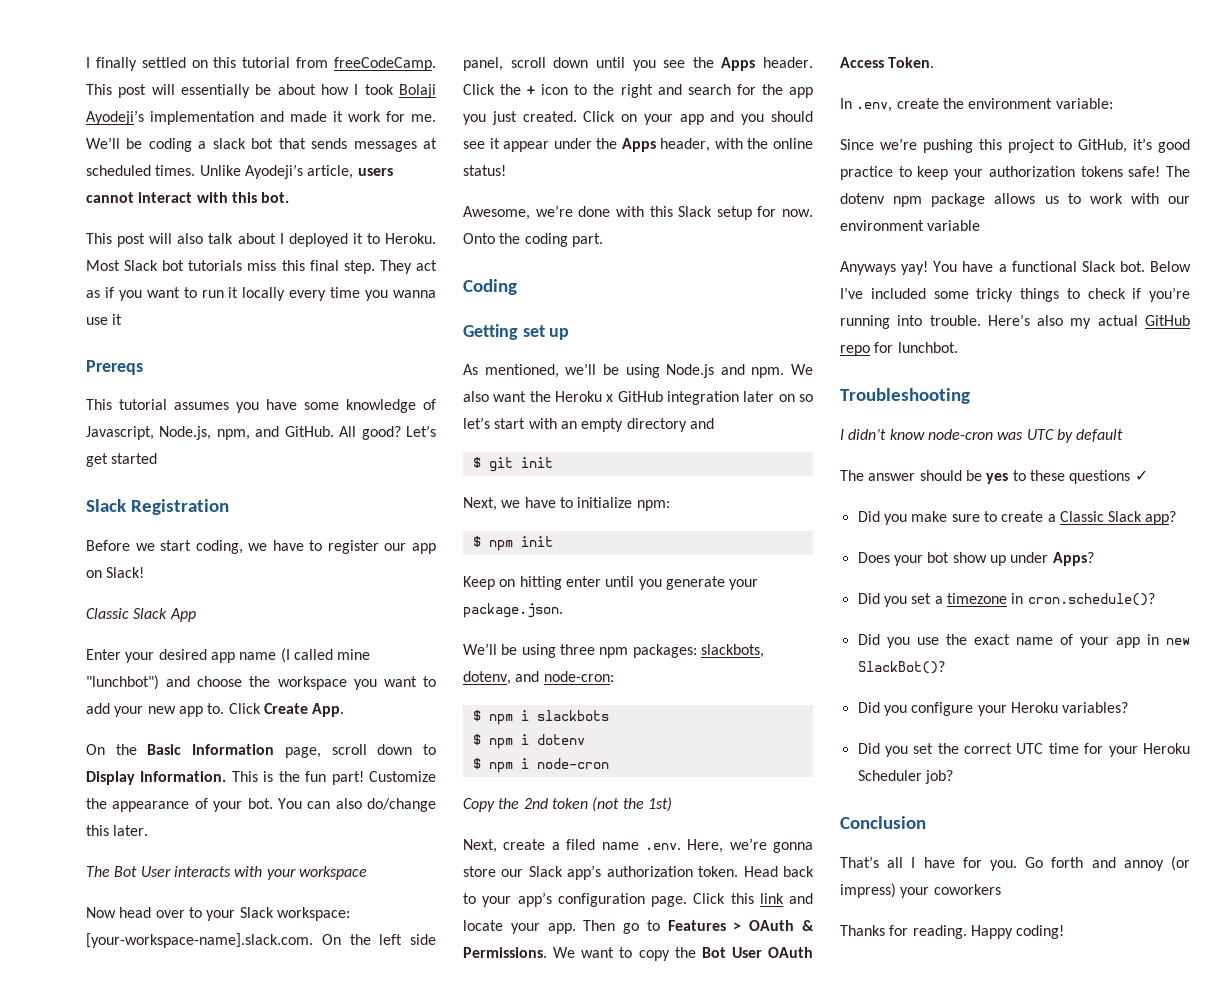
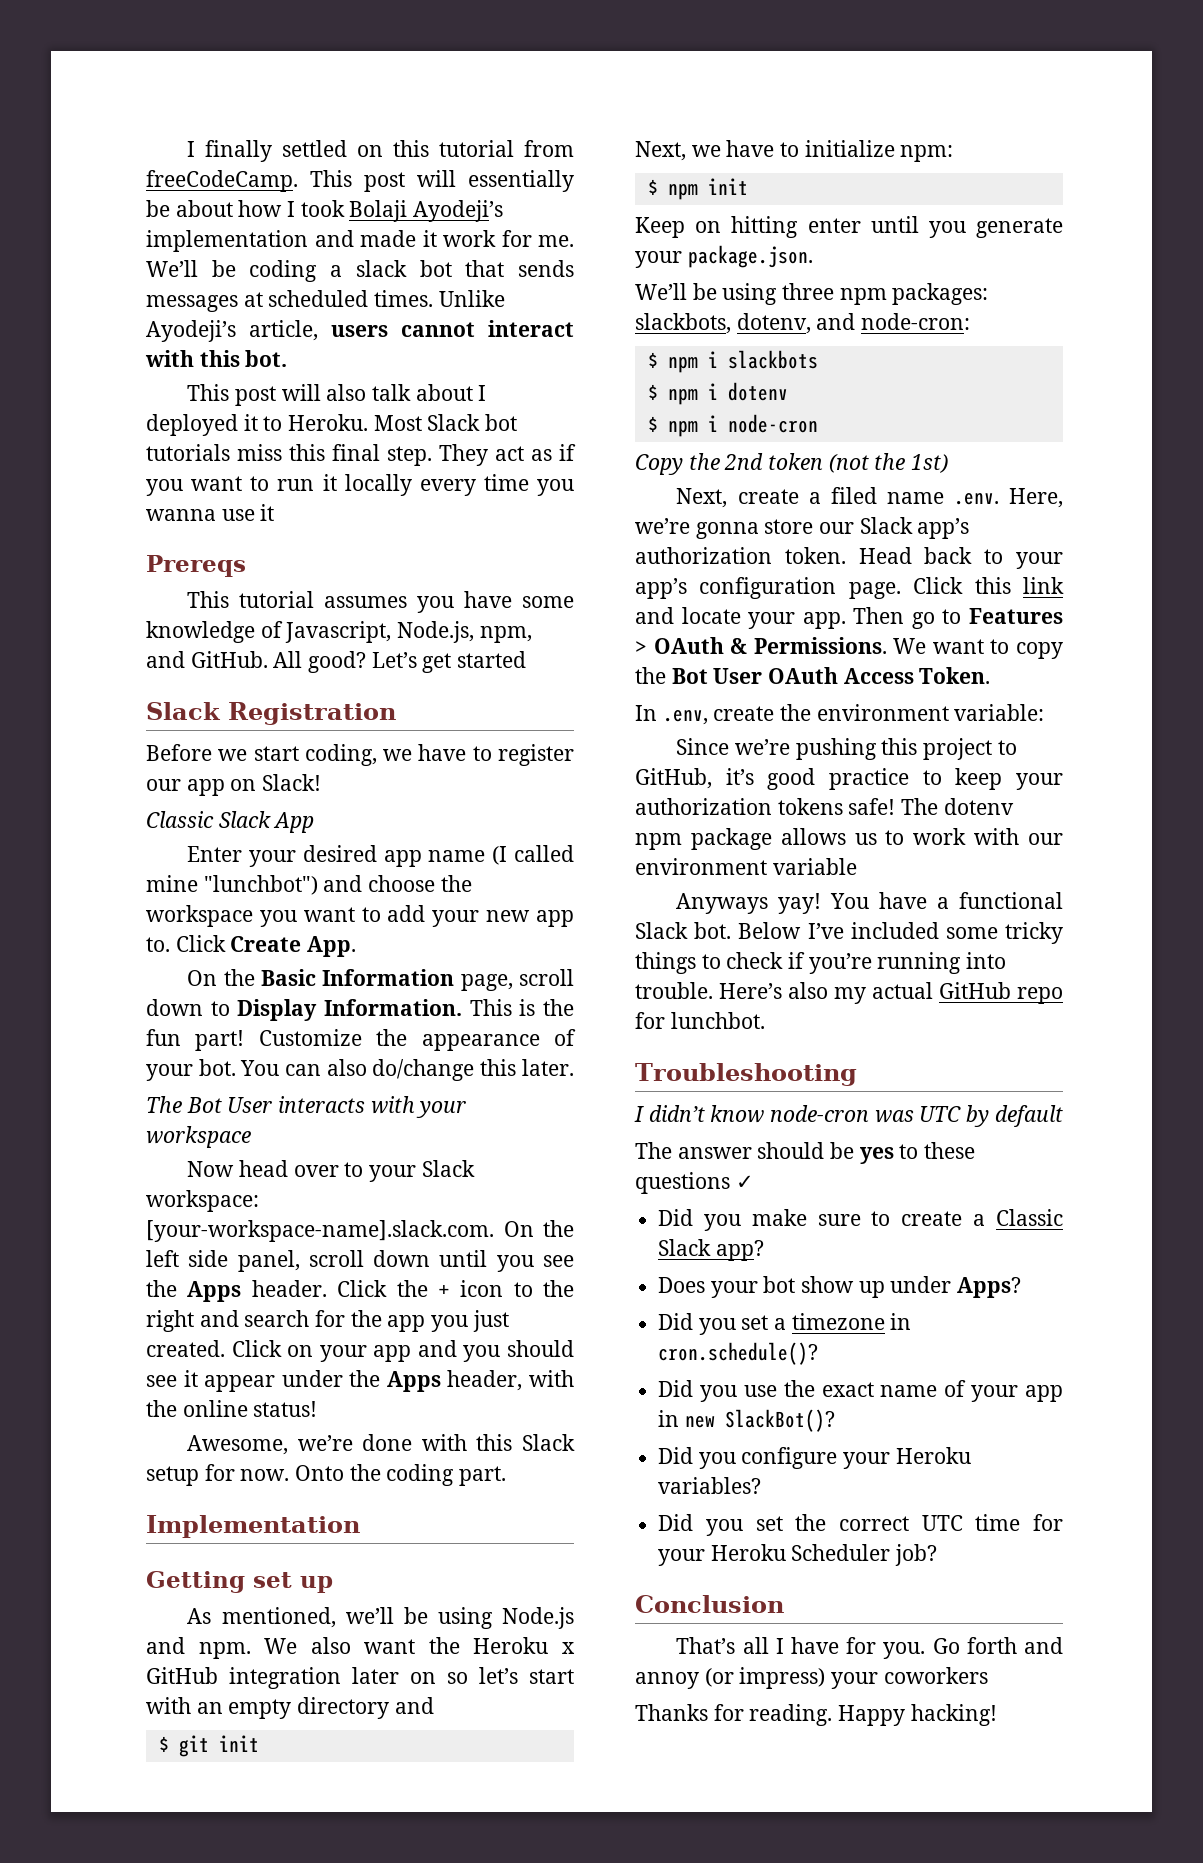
[463,279,517,295] Coding -> [146,1515,360,1538] Implementation
[1016,925,1065,939] coding! -> [910,1704,997,1726] hacking!

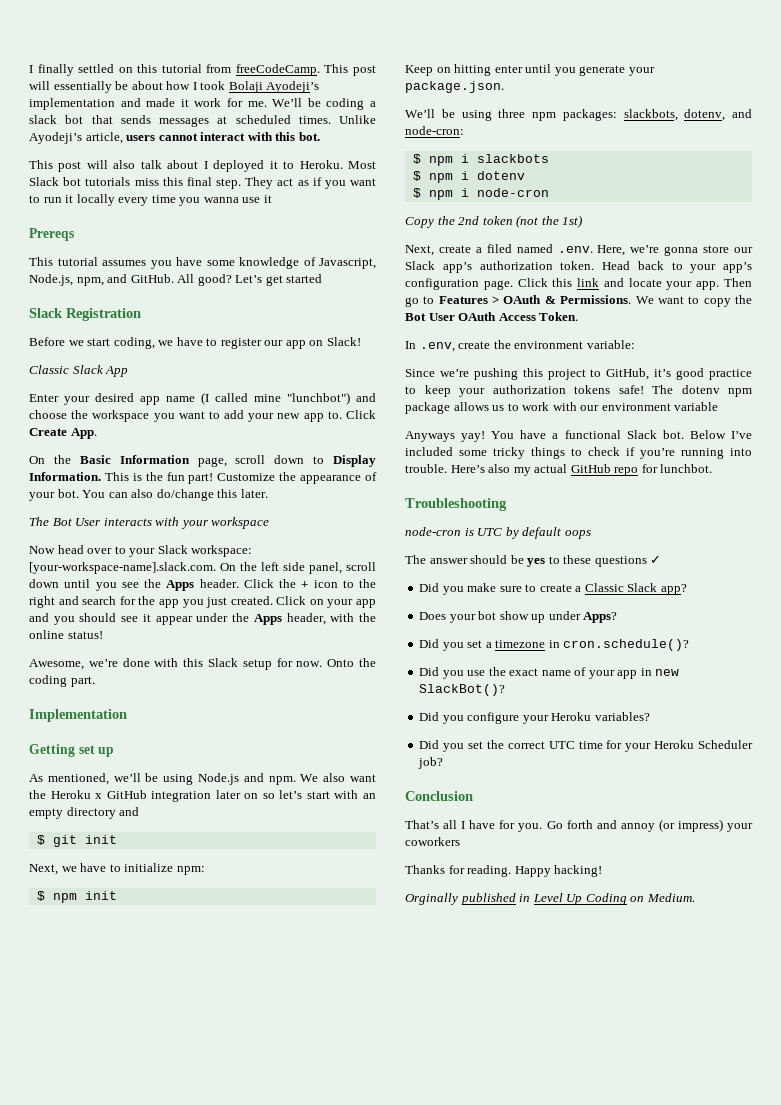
[886,492,944,504] name -> [516,244,553,253] named
[634,1105,914,1123] I didn’t know node-cron was -> [405,527,474,536] node-cron is
(1063, 1116) none -> [564,530,591,539] oops
(997, 1715) none -> [405,893,695,905] // Orginally published in Level Up Coding on Medium.

